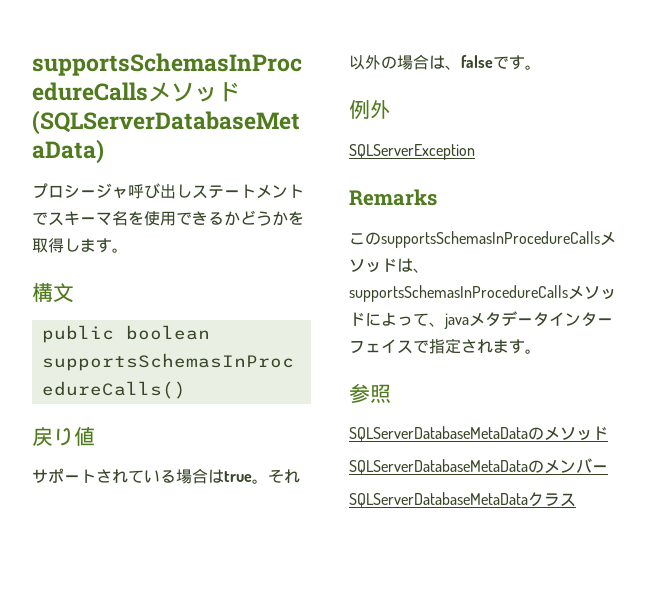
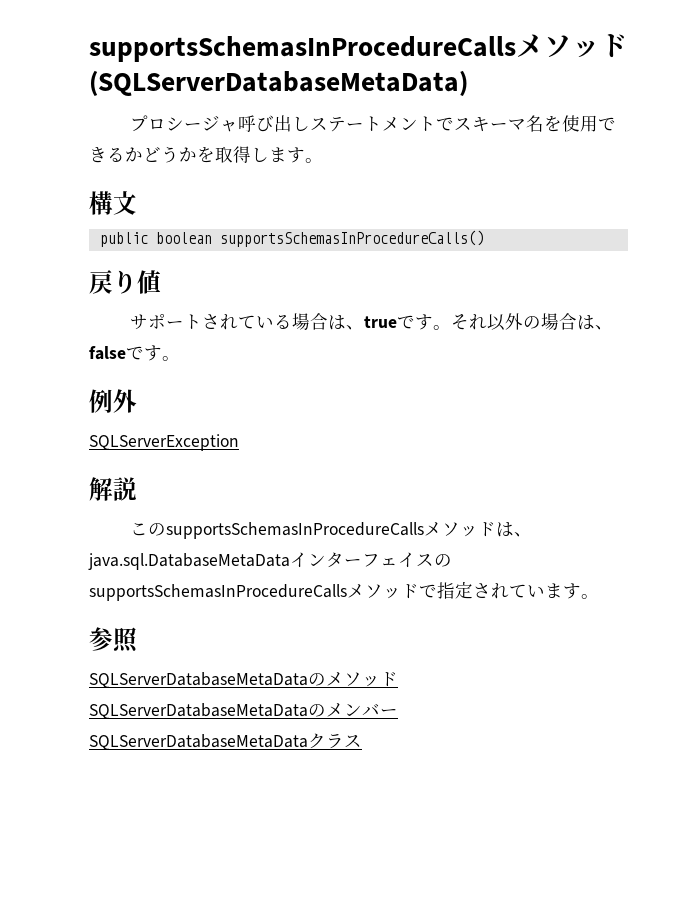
[224,471,252,482] true -> [345,314,433,330] 、trueです
[349,189,437,206] Remarks -> [89,477,137,501] 解説
[349,285,616,302] [349,311,549,329] supportsSchemasInProcedureCallsメソッドによって、javaメタデータ -> [88,553,290,570] java.sql.DatabaseMetaData
(413, 347) none -> [434,554,452,567] [89,584,419,601] のsupportsSchemasInProcedureCallsメソッド
(493, 346) none -> [509,584,545,598] てい

